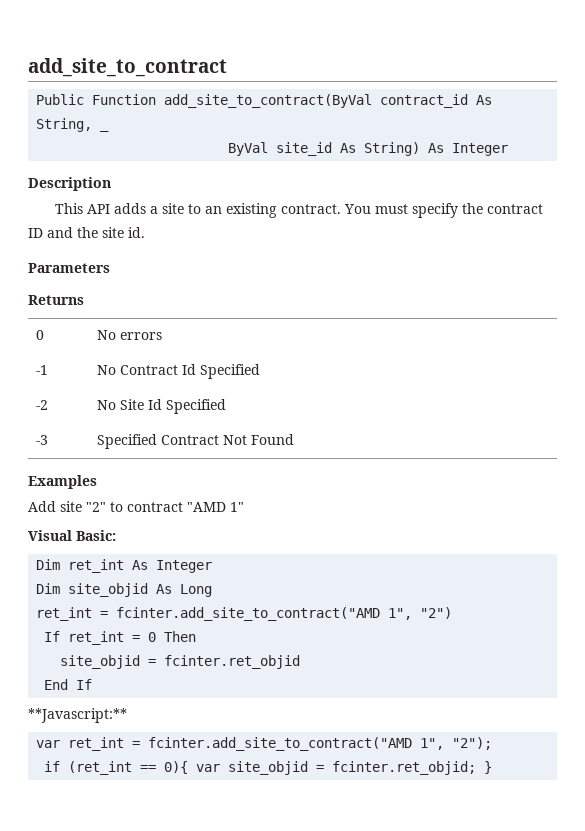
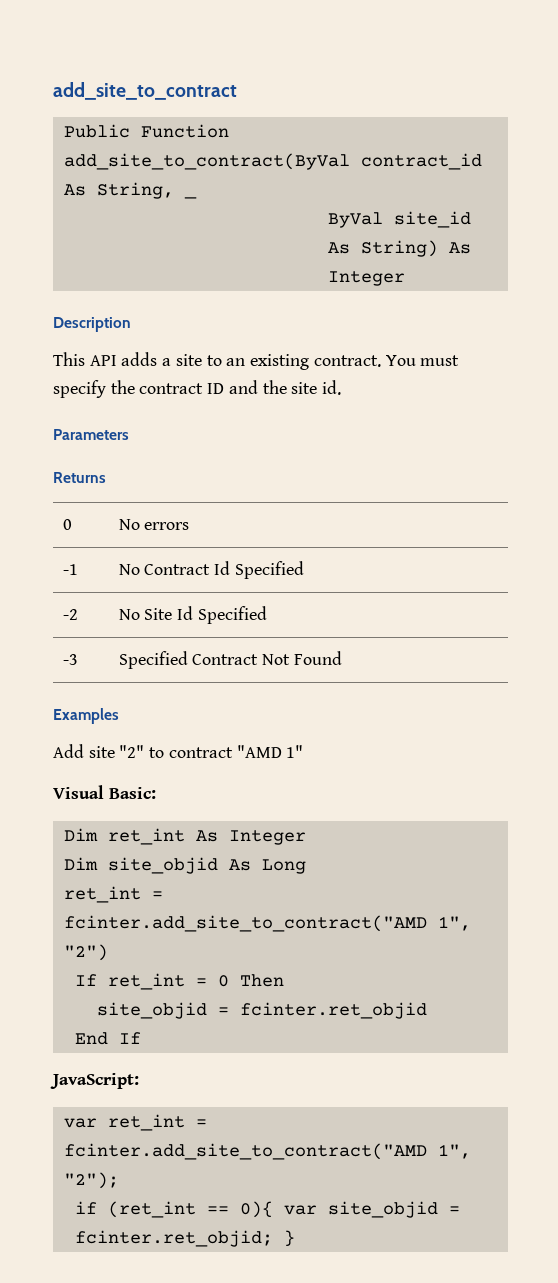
[28,708,127,723] **Javascript:** -> [50,1073,139,1089] JavaScript:

